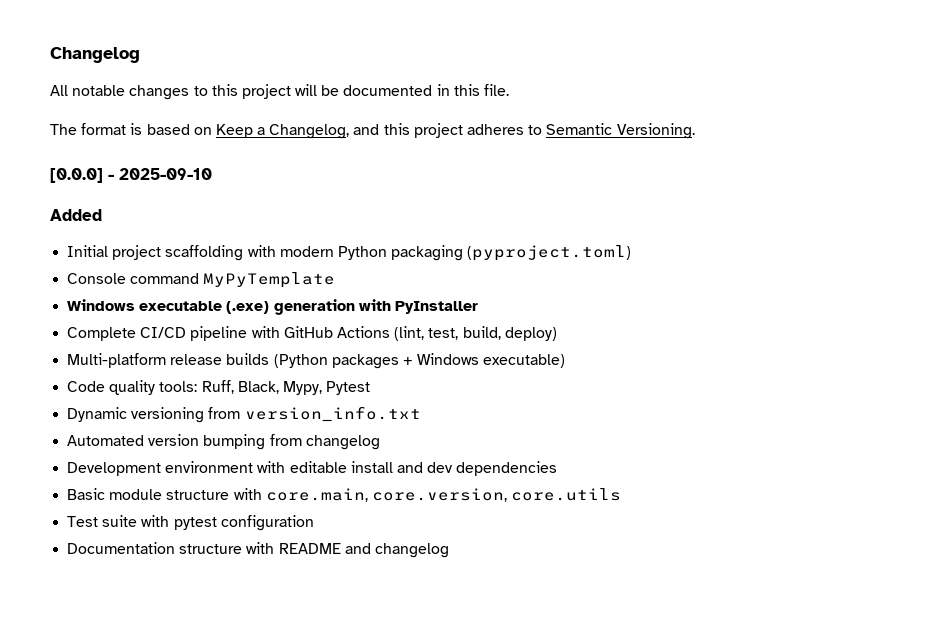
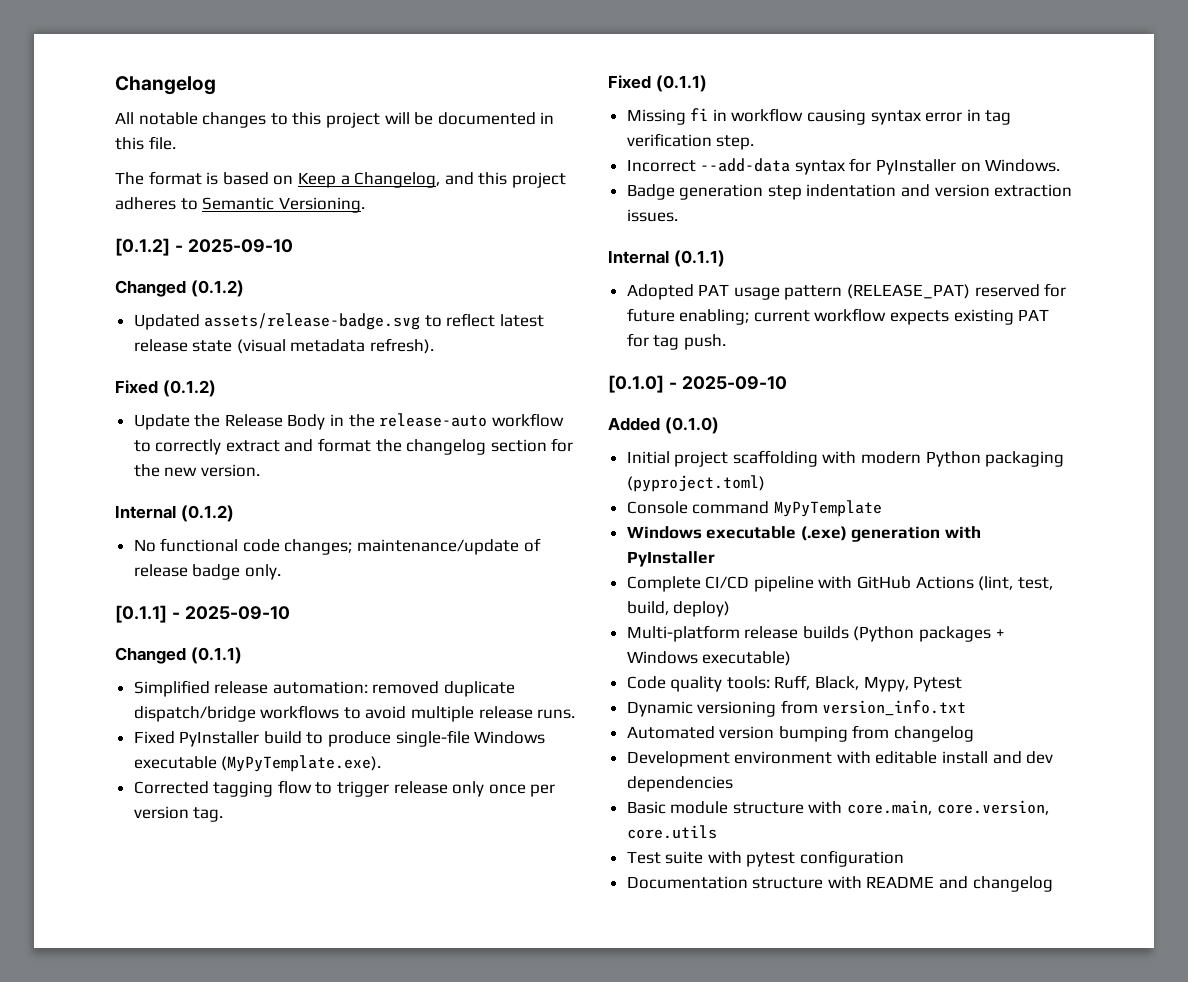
[50,168,103,183] [0.0.0] -> [115,238,293,256] [115,280,244,297] [133,313,545,330] [133,338,435,354] [115,380,216,397] [133,413,564,430] [133,438,574,455] [133,464,260,477] [115,505,234,522] [133,538,541,555] [133,564,281,580] [115,605,290,623] [115,647,242,664] [133,680,516,697] [133,705,576,722] [133,730,546,747] [133,755,382,772] [133,780,556,797] [133,806,224,822] [608,75,707,92] [626,108,1012,125] [626,133,755,150] [626,158,1061,175] [626,184,1073,200] [626,209,678,222] [608,250,725,267] [626,283,1067,300] [626,308,1050,325] [626,333,726,350] [608,375,664,393] [0.1.2] - 2025-09-10 // Changed (0.1.2) // Updated assets/release-badge.svg to reflect latest release state (visual metadata refresh). // Fixed (0.1.2) // Update the Release Body in the release-auto workflow to correctly extract and format the changelog section for the new version. // Internal (0.1.2) // No functional code changes; maintenance/update of release badge only. // [0.1.1] - 2025-09-10 // Changed (0.1.1) // Simplified release automation: removed duplicate dispatch/bridge workflows to avoid multiple release runs. // Fixed PyInstaller build to produce single-file Windows executable (MyPyTemplate.exe). // Corrected tagging flow to trigger release only once per version tag. // Fixed (0.1.1) // Missing fi in workflow causing syntax error in tag verification step. // Incorrect --add-data syntax for PyInstaller on Windows. // Badge generation step indentation and version extraction issues. // Internal (0.1.1) // Adopted PAT usage pattern (RELEASE_PAT) reserved for future enabling; current workflow expects existing PAT for tag push. // [0.1.0]
(102, 215) none -> [664,417,719,434] (0.1.0)

